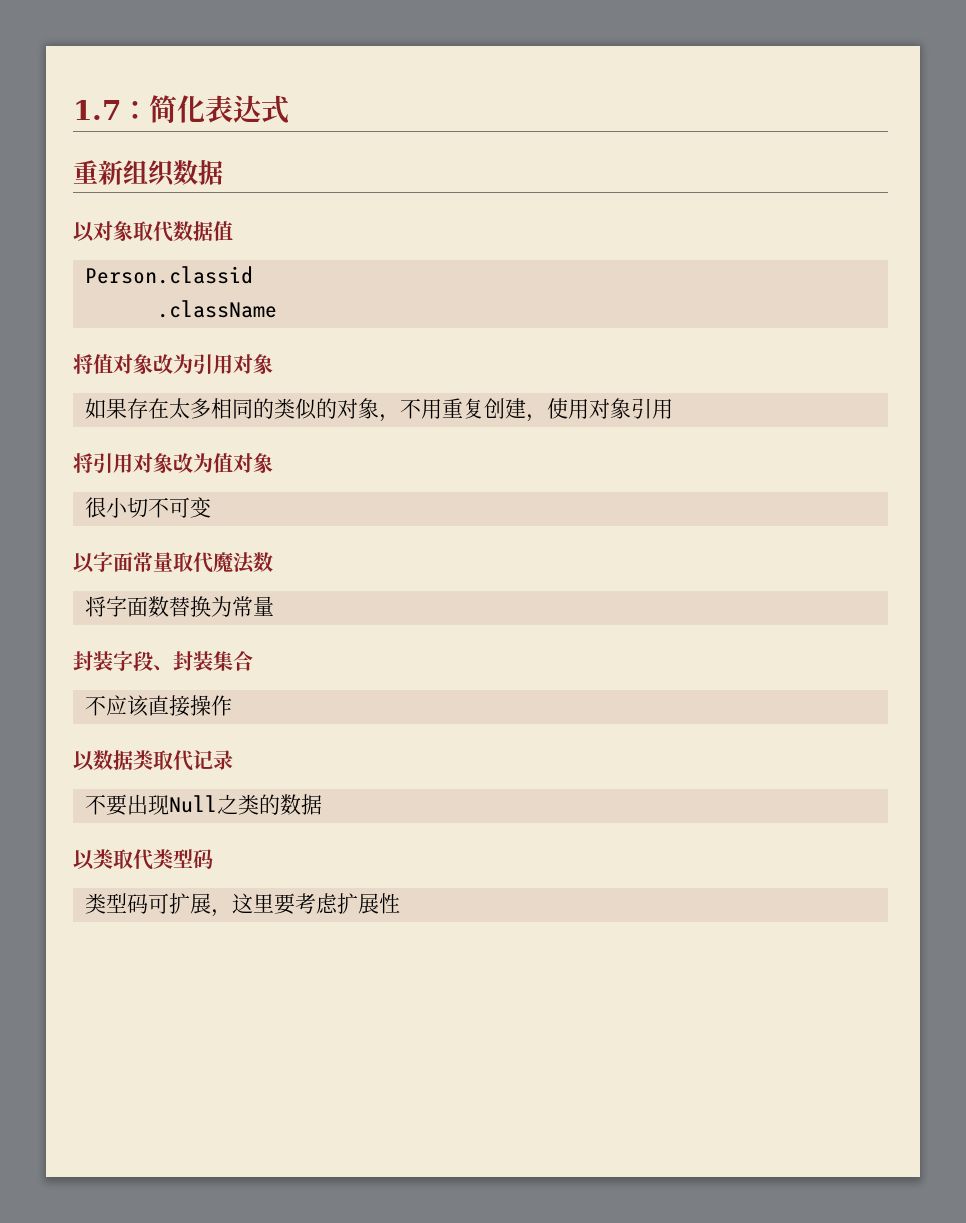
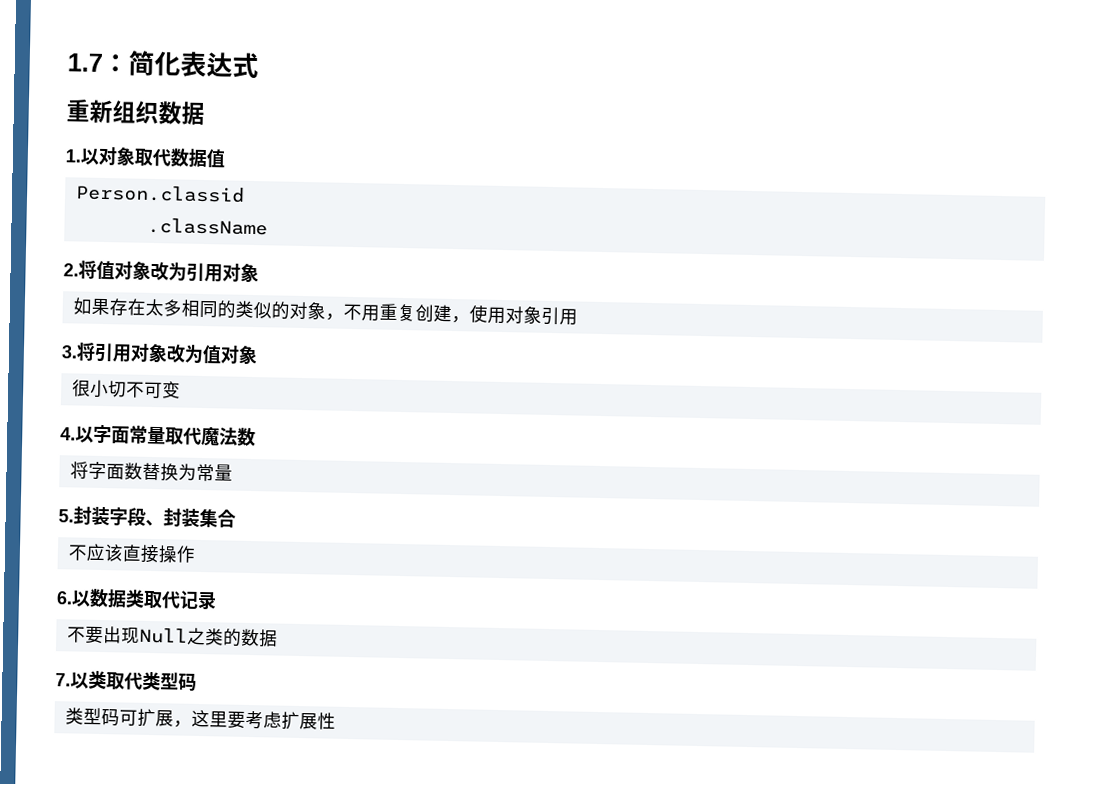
(223, 172) none -> [65,149,81,163] 1.
(277, 309) none -> [63,263,79,277] 2.
(673, 409) none -> [61,345,78,359] 3.
(211, 507) none -> [60,427,76,441] 4.
(274, 606) none -> [58,509,74,523] 5.
(232, 705) none -> [56,591,73,605] 6.
(322, 804) none -> [55,673,71,687] 7.

